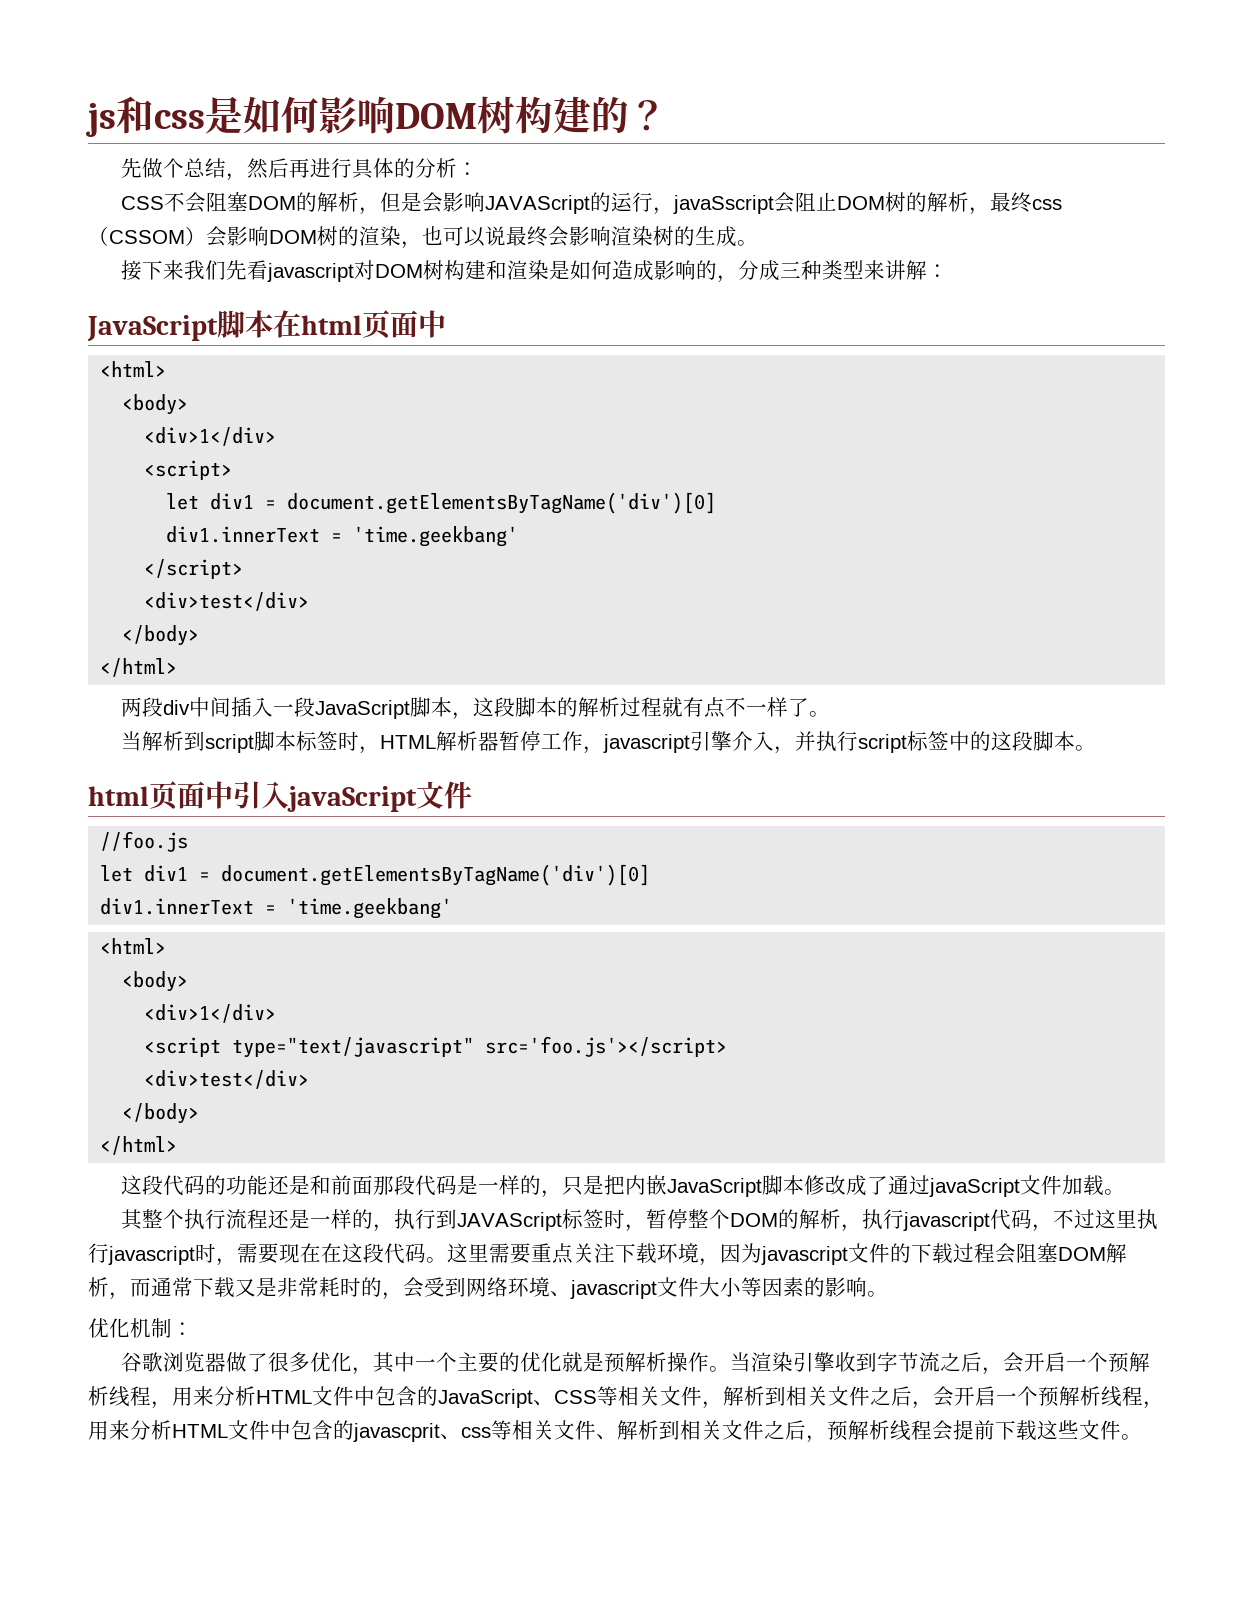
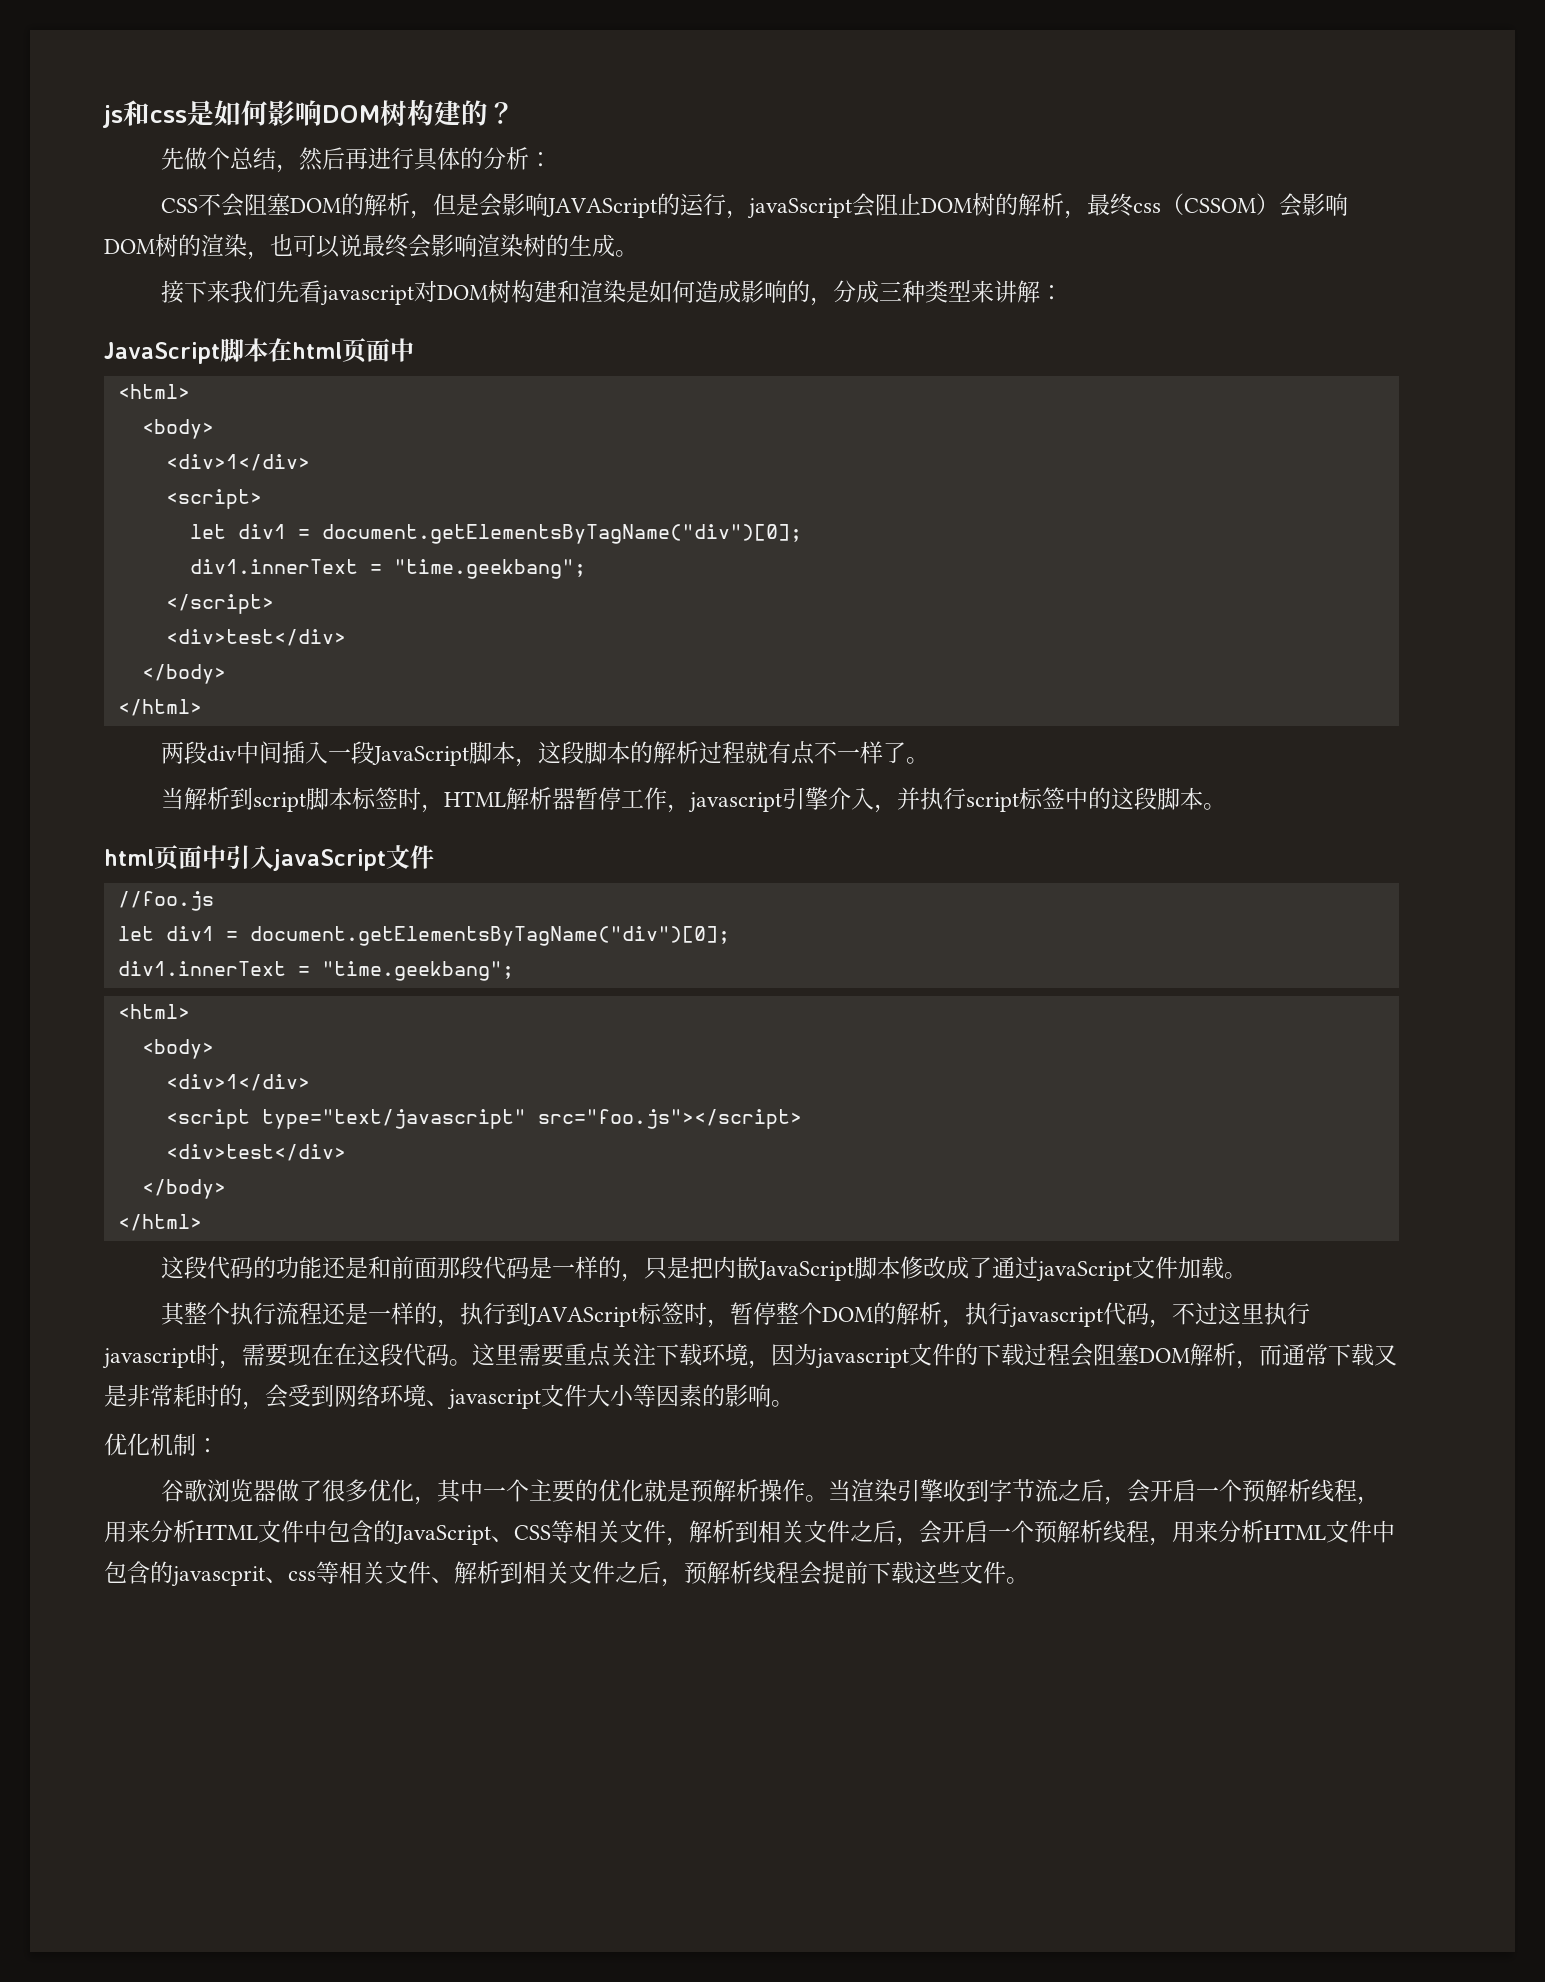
[287,492,717,514] [166,526,519,547] document.getElementsByTagName('div')[0] // div1.innerText = 'time.geekbang' -> [321,524,802,544] [189,559,586,579] document.getElementsByTagName("div")[0]; // div1.innerText = "time.geekbang";
[221,864,651,886] [100,898,453,919] document.getElementsByTagName('div')[0] // div1.innerText = 'time.geekbang' -> [249,926,730,946] [117,961,514,981] document.getElementsByTagName("div")[0]; // div1.innerText = "time.geekbang";
[485,1036,728,1057] src='foo.js'></script> -> [537,1109,802,1129] src="foo.js"></script>

